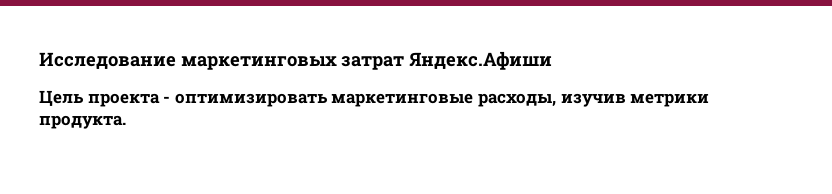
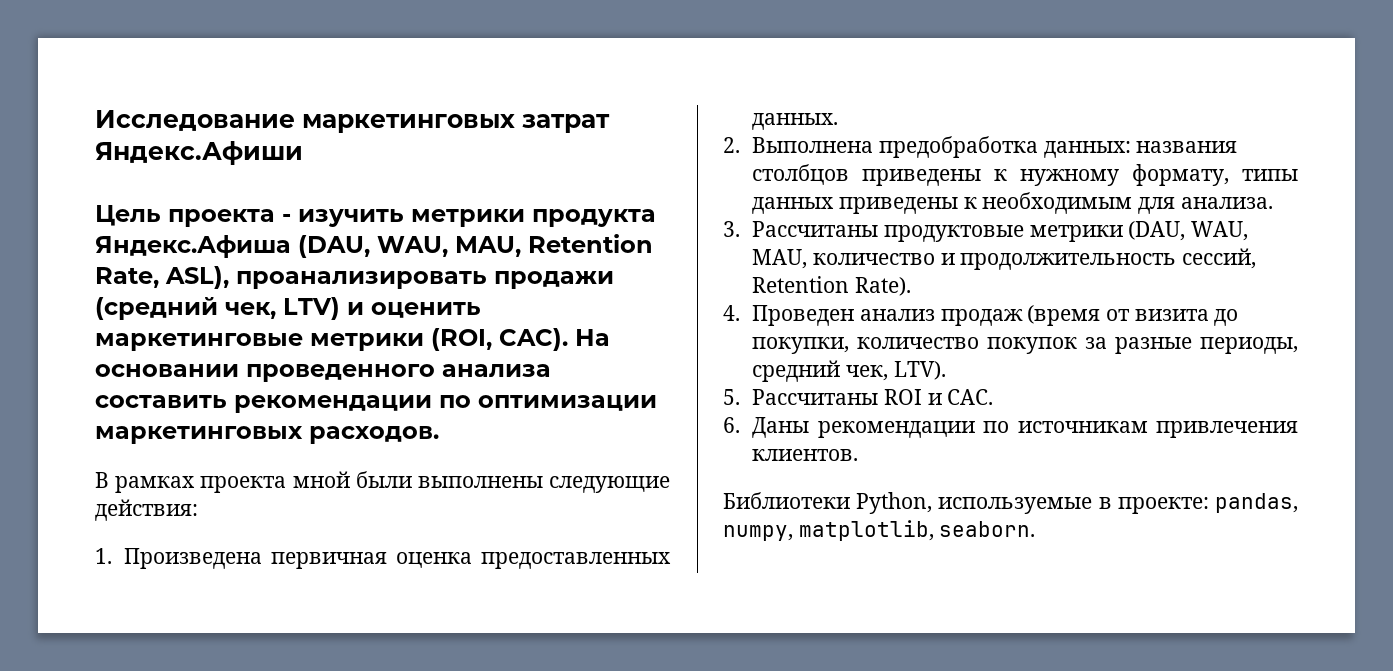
[174,93,710,107] [39,115,126,129] оптимизировать маркетинговые расходы, изучив метрики продукта. -> [298,209,656,227] [95,234,653,258] [95,266,614,289] [95,297,481,320] [95,328,610,351] [95,364,551,382] [95,395,657,413] [95,426,439,444] [95,471,670,493] [95,499,198,521] [95,548,671,569] [752,113,839,130] [723,136,1238,158] [752,164,1298,186] [752,192,1273,214] [723,221,1249,242] [752,248,1257,270] [752,276,912,296] [723,305,1239,326] [752,337,1298,354] [752,360,946,382] [723,389,994,405] [723,417,1298,438] [752,449,859,461] [723,492,1298,514] [723,520,1036,541] изучить метрики продукта Яндекс.Афиша (DAU, WAU, MAU, Retention Rate, ASL), проанализировать продажи (средний чек, LTV) и оценить маркетинговые метрики (ROI, CAC). На основании проведенного анализа составить рекомендации по оптимизации маркетинговых расходов. // В рамках проекта мной были выполнены следующие действия: // 1. Произведена первичная оценка предоставленных данных. // 2. Выполнена предобработка данных: названия столбцов приведены к нужному формату, типы данных приведены к необходимым для анализа. // 3. Рассчитаны продуктовые метрики (DAU, WAU, MAU, количество и продолжительность сессий, Retention Rate). // 4. Проведен анализ продаж (время от визита до покупки, количество покупок за разные периоды, средний чек, LTV). // 5. Рассчитаны ROI и CAC. // 6. Даны рекомендации по источникам привлечения клиентов. // Библиотеки Python, используемые в проекте: pandas, numpy, matplotlib, seaborn.

